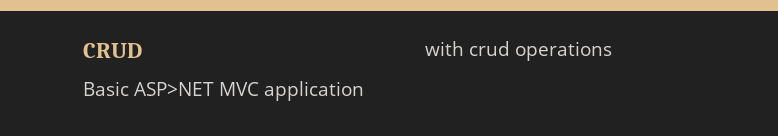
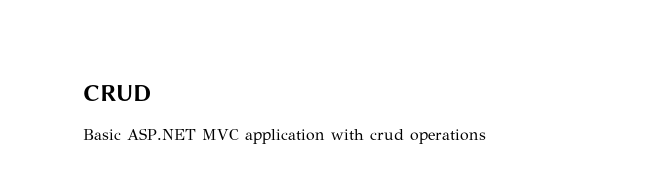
[134,82,214,96] ASP>NET -> [127,128,196,140] ASP.NET

